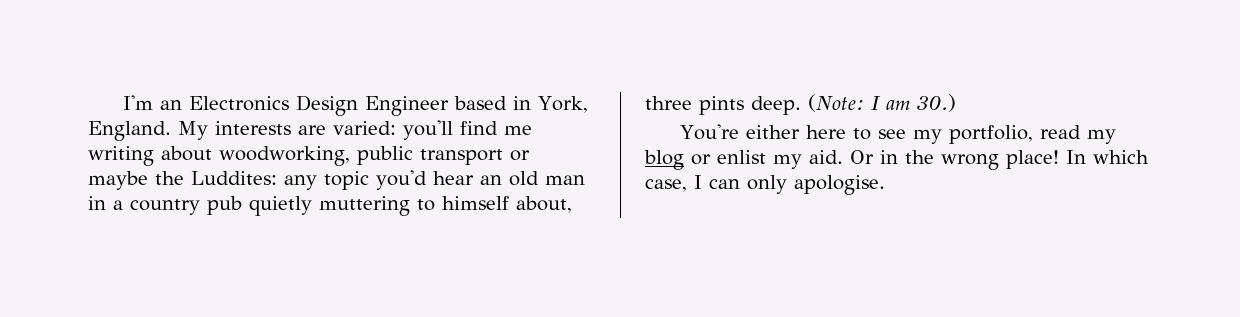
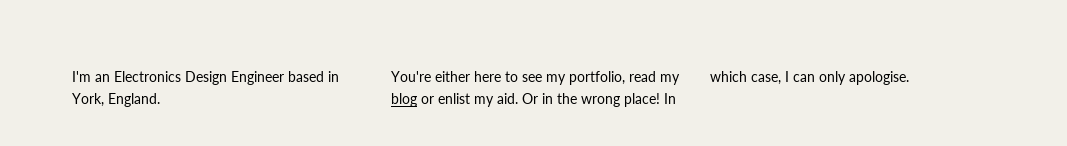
[178,120,532,140] [88,146,530,166] [88,170,585,190] [88,196,572,216] [645,94,956,115] My interests are varied: you'll find me writing about woodworking, public transport or maybe the Luddites: any topic you'd hear an old man in a country pub quietly muttering to himself about, three pints deep. (Note: I am 30.) -> (160, 100) none

